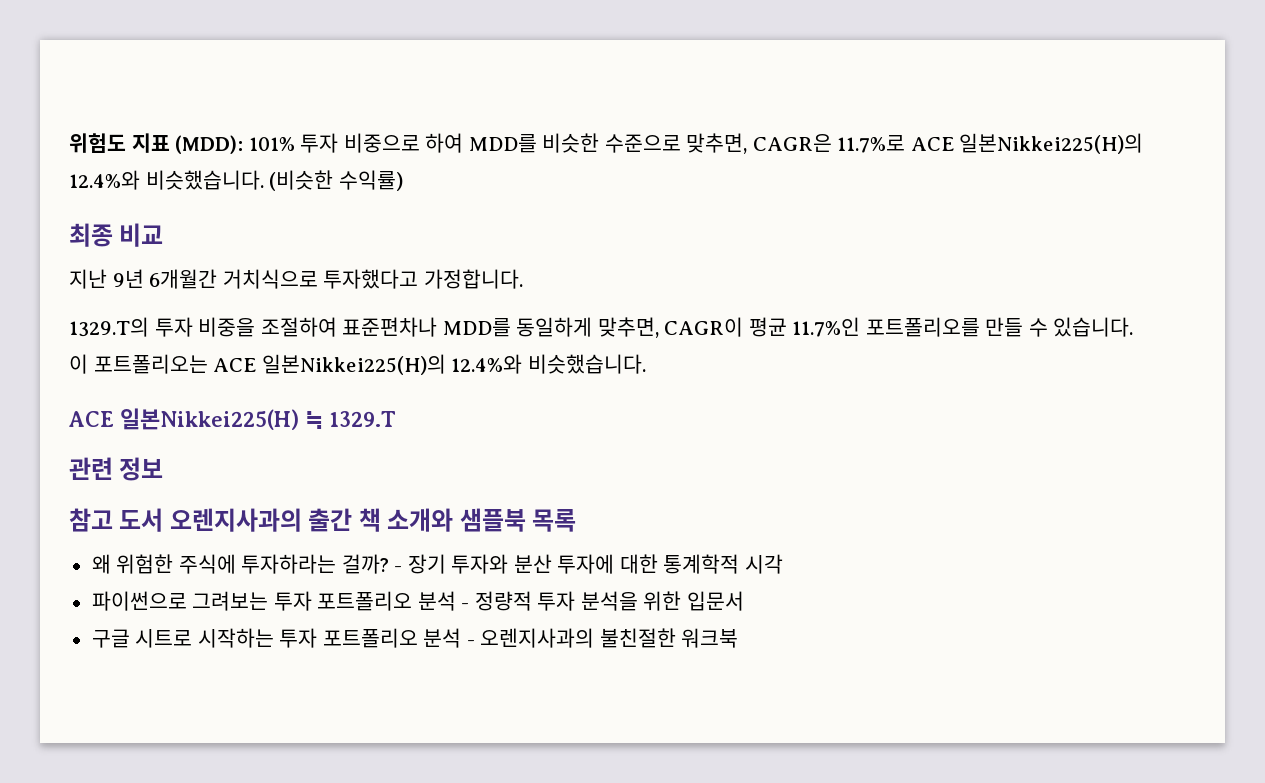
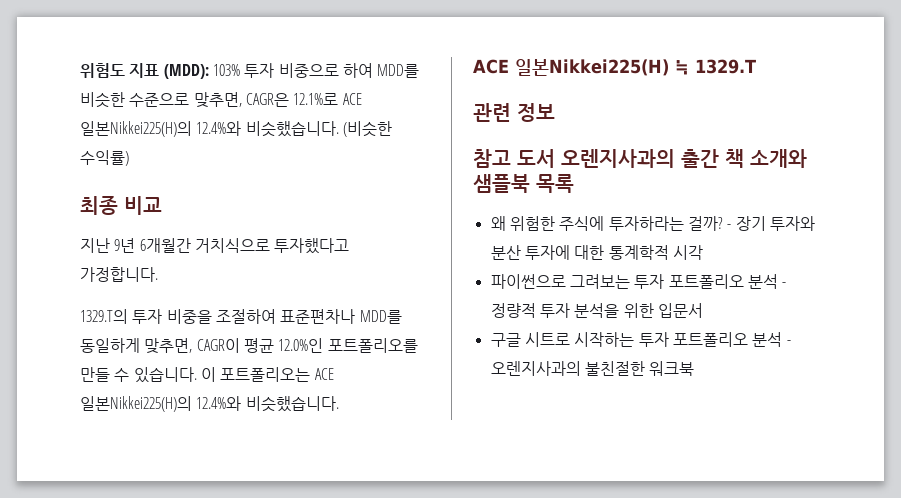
[248,137,295,151] 101% -> [212,64,240,76] 103%
[837,135,906,153] 11.7%로 -> [293,93,339,105] 12.1%로
[792,317,861,337] 11.7%인 -> [278,338,324,353] 12.0%인

